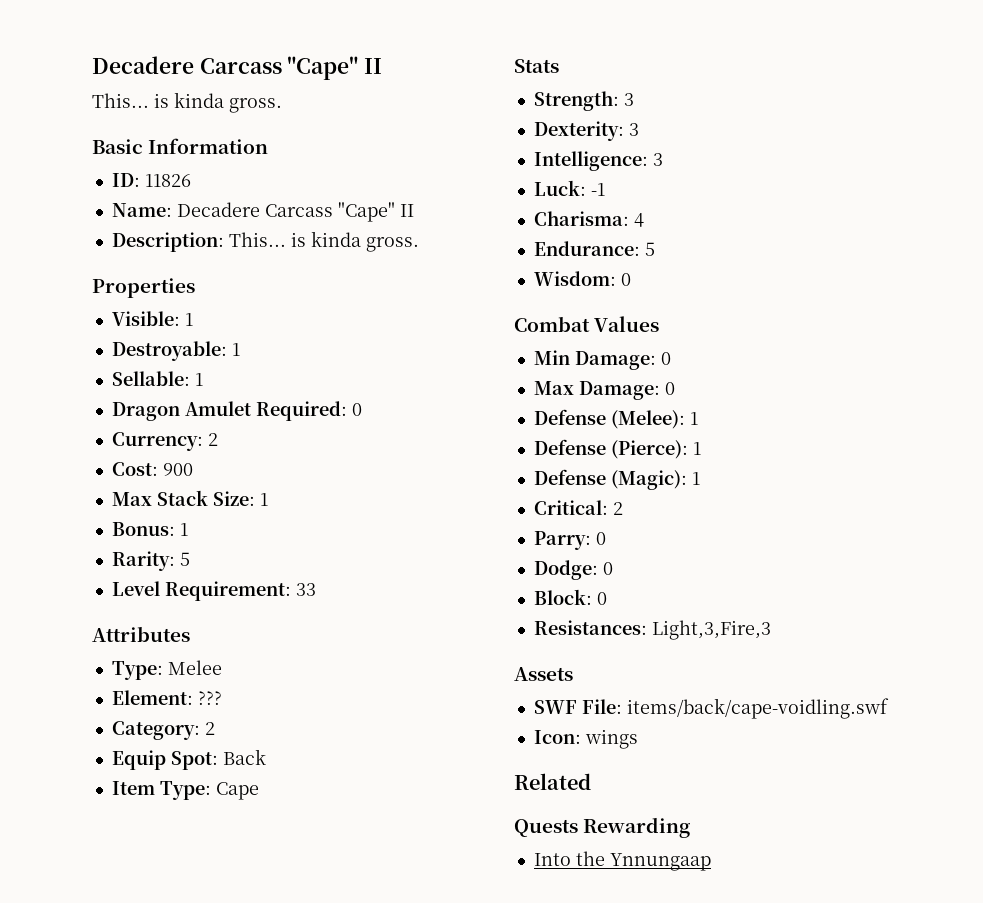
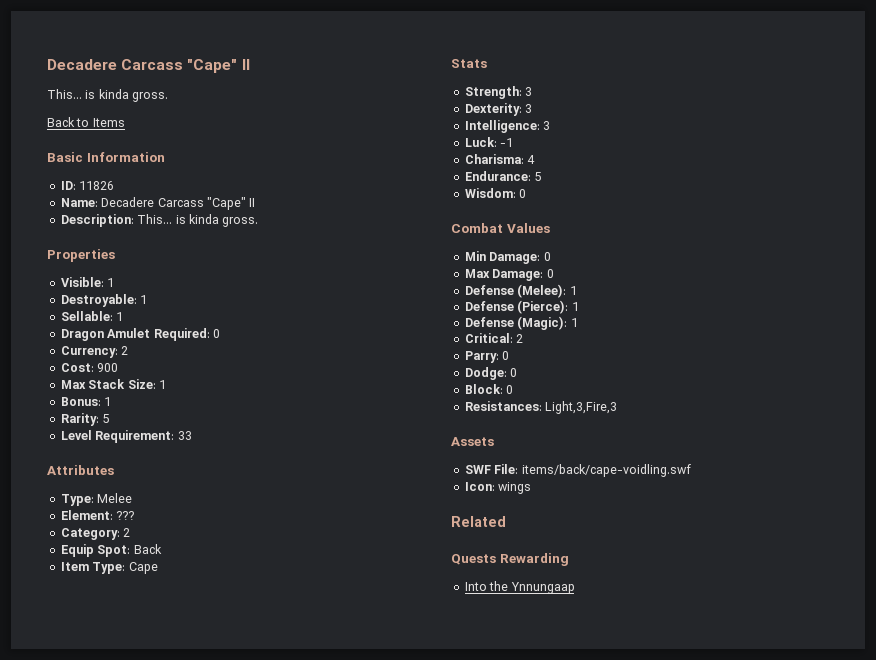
(282, 105) none -> [47,117,125,127] // Back to Items

